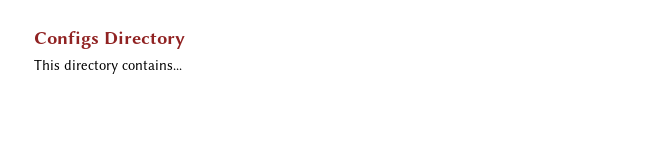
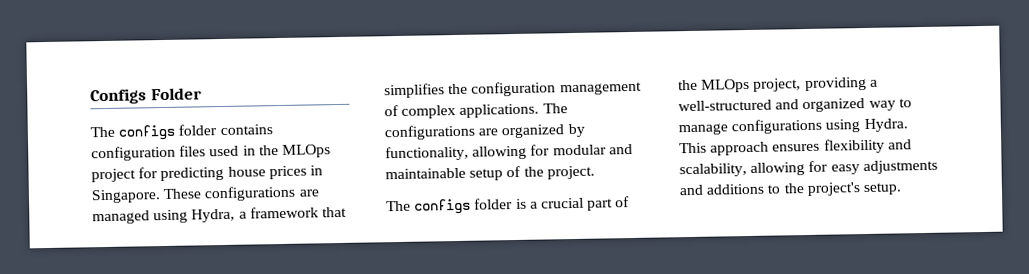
[104,31,185,49] [34,59,182,74] Directory // This directory contains... -> [150,87,202,101] [90,124,273,141] [91,144,331,162] [91,165,323,183] [91,185,319,204] [92,206,347,225] [384,81,642,99] [384,103,568,119] [384,123,586,141] [385,143,633,162] [385,165,595,181] [386,196,631,215] [678,76,878,93] [678,97,912,113] [678,118,908,136] [679,138,912,156] [679,159,938,178] [679,182,902,197] Folder // The configs folder contains configuration files used in the MLOps project for predicting house prices in Singapore. These configurations are managed using Hydra, a framework that simplifies the configuration management of complex applications. The configurations are organized by functionality, allowing for modular and maintainable setup of the project. // The configs folder is a crucial part of the MLOps project, providing a well-structured and organized way to manage configurations using Hydra. This approach ensures flexibility and scalability, allowing for easy adjustments and additions to the project's setup.

